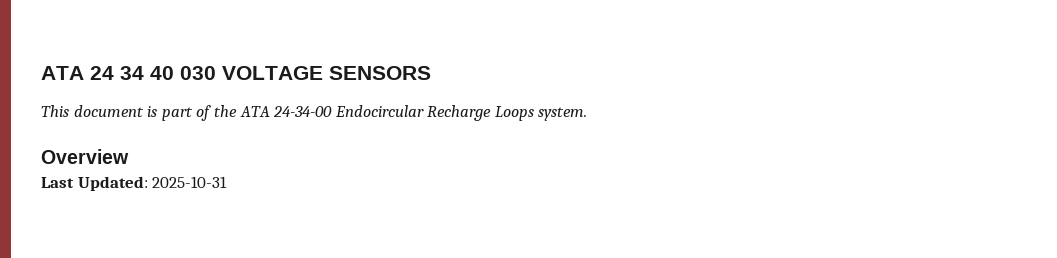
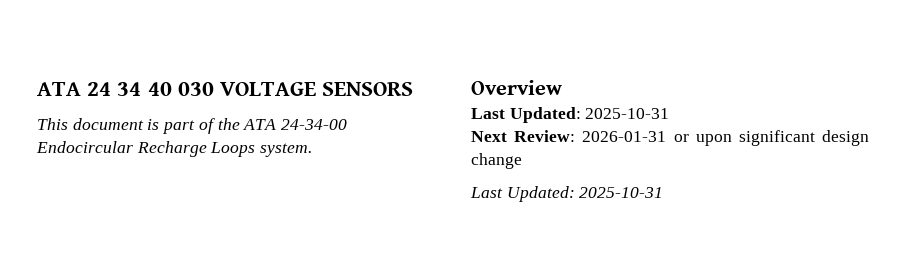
(228, 182) none -> [471,130,870,146] [471,153,522,169] [470,186,664,202] // Next Review: 2026-01-31 or upon significant design change // Last Updated: 2025-10-31

